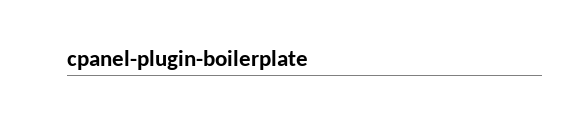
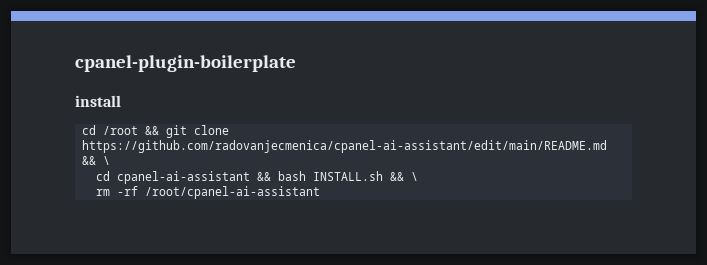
(308, 60) none -> [75,95,121,107] [82,125,230,138] [82,140,608,153] [82,156,111,165] [96,171,419,184] [96,186,321,199] // install // cd /root && git clone https://github.com/radovanjecmenica/cpanel-ai-assistant/edit/main/README.md && \ // cd cpanel-ai-assistant && bash INSTALL.sh && \ // rm -rf /root/cpanel-ai-assistant

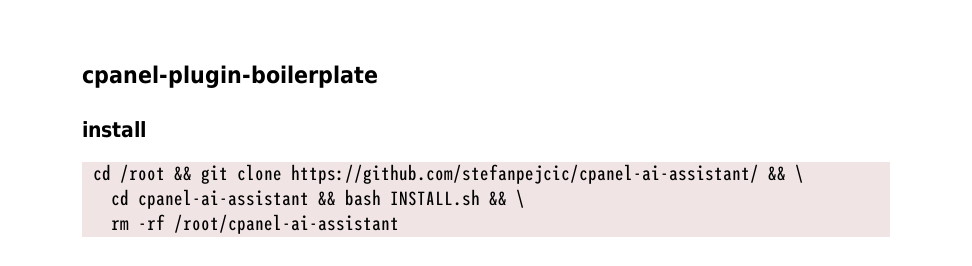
[82,140,608,153] https://github.com/radovanjecmenica/cpanel-ai-assistant/edit/main/README.md -> [290,164,759,184] https://github.com/stefanpejcic/cpanel-ai-assistant/

